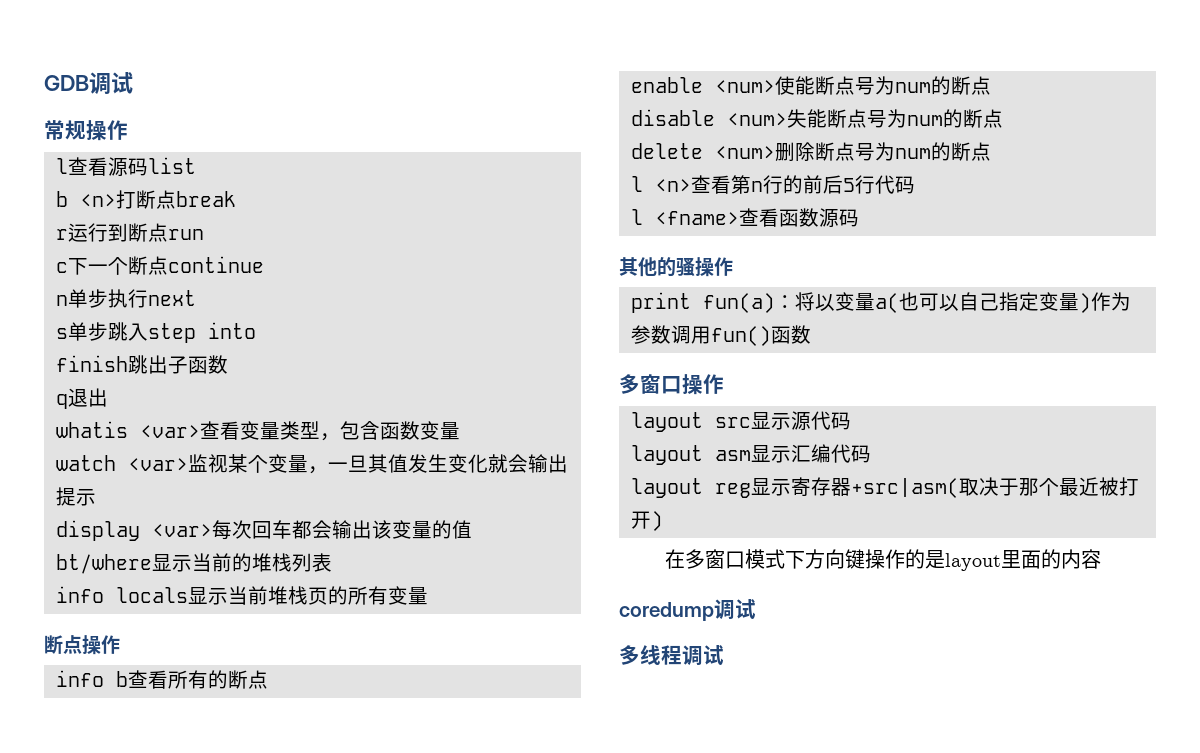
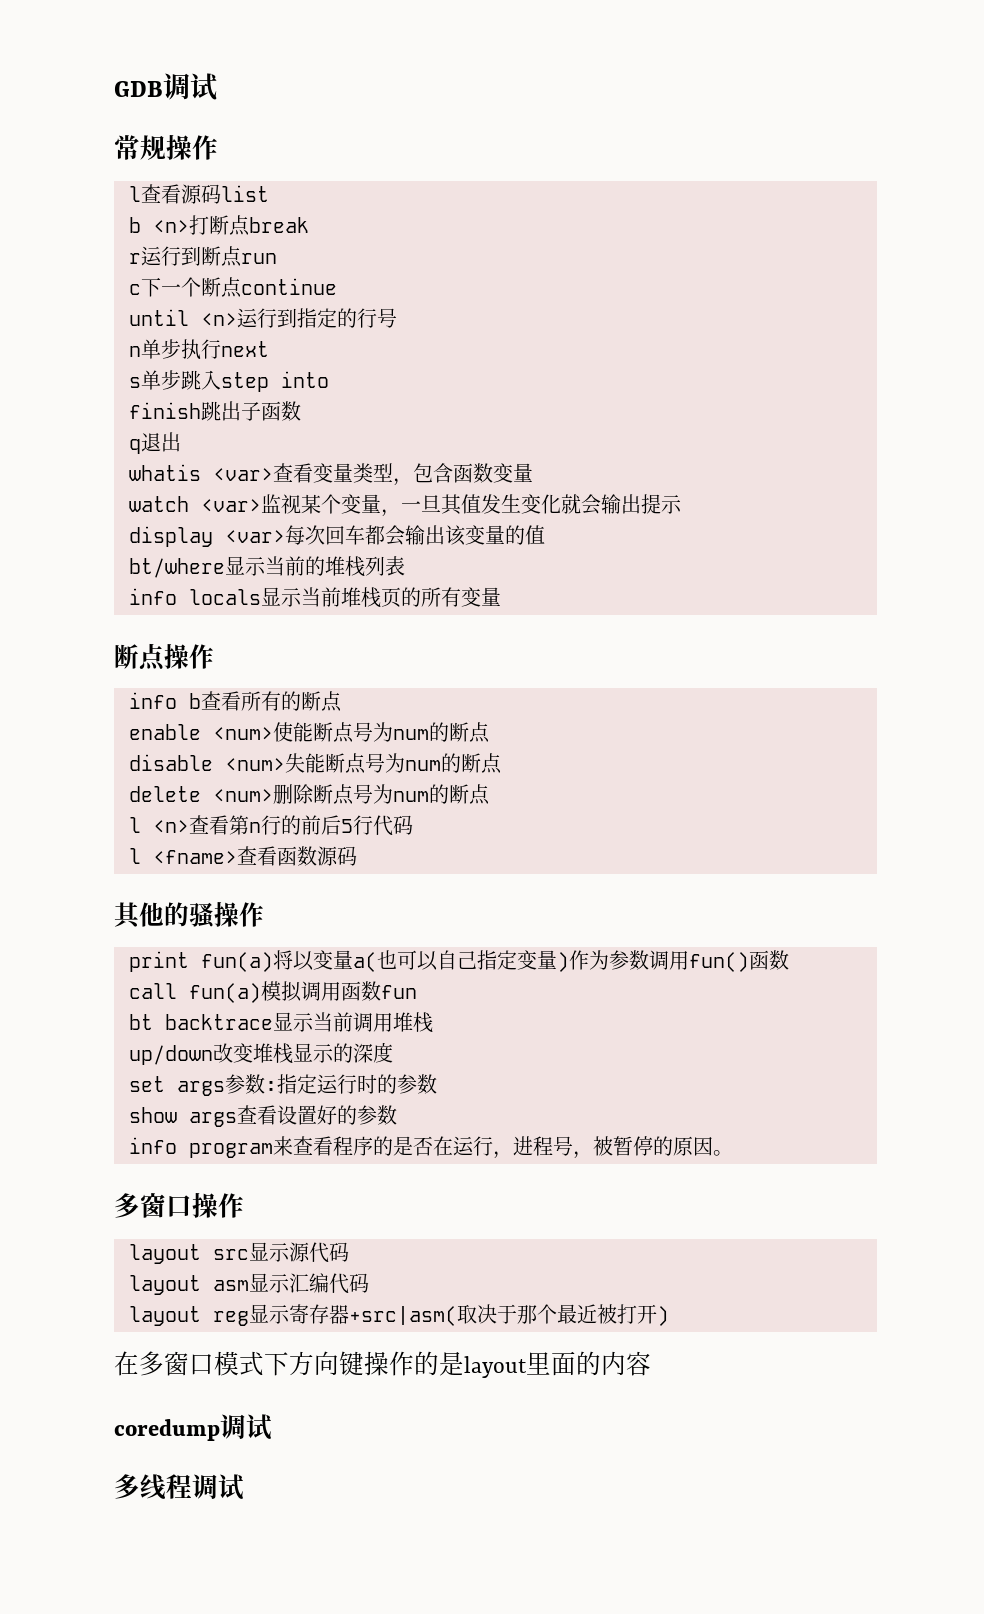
(264, 264) none -> [128,308,397,328] // until <n>运行到指定的行号
[775,295,795,309] ： -> (273, 962) none
(811, 334) none -> [128,981,417,1003] [128,1012,433,1033] [128,1042,393,1065] [128,1074,437,1096] [128,1105,397,1127] [128,1136,733,1159] // call fun(a)模拟调用函数fun // bt backtrace显示当前调用堆栈 // up/down改变堆栈显示的深度 // set args参数:指定运行时的参数 // show args查看设置好的参数 // info program来查看程序的是否在运行，进程号，被暂停的原因。

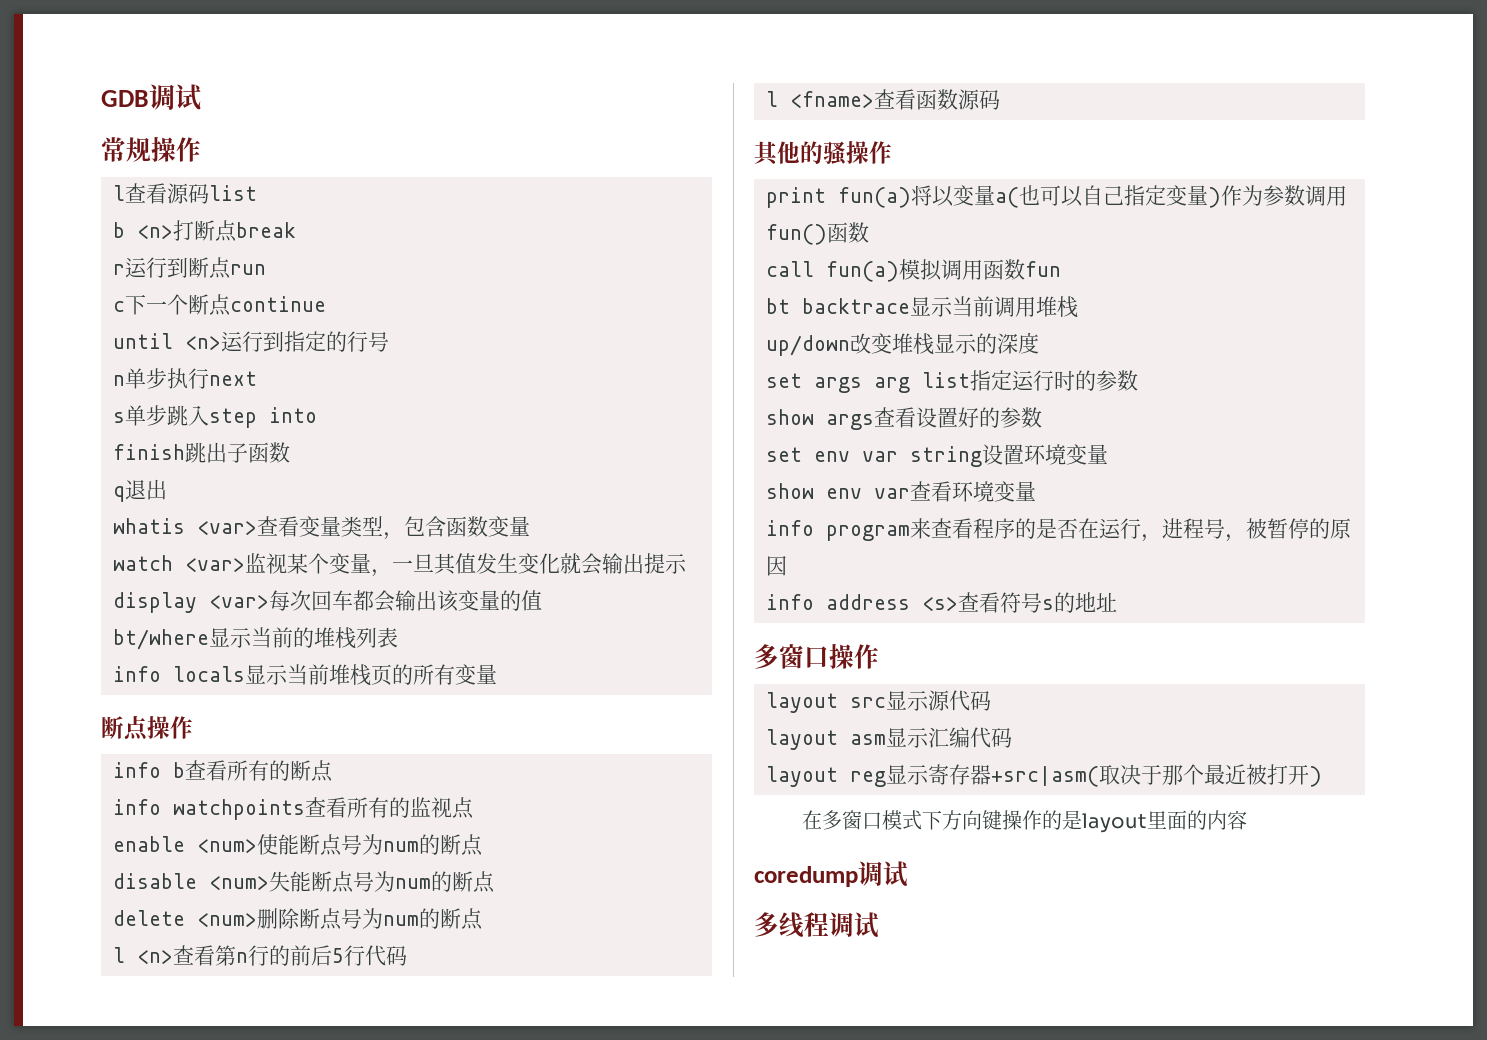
(342, 701) none -> [113,797,474,820] // info watchpoints查看所有的监视点
[224,1074,277,1094] 参数: -> [874,372,970,393] arg list
(397, 1115) none -> [766,444,1108,467] [766,481,1036,502] // set env var string设置环境变量 // show env var查看环境变量
[712,1150,733,1156] 。 -> [766,592,1117,613] // info address <s>查看符号s的地址

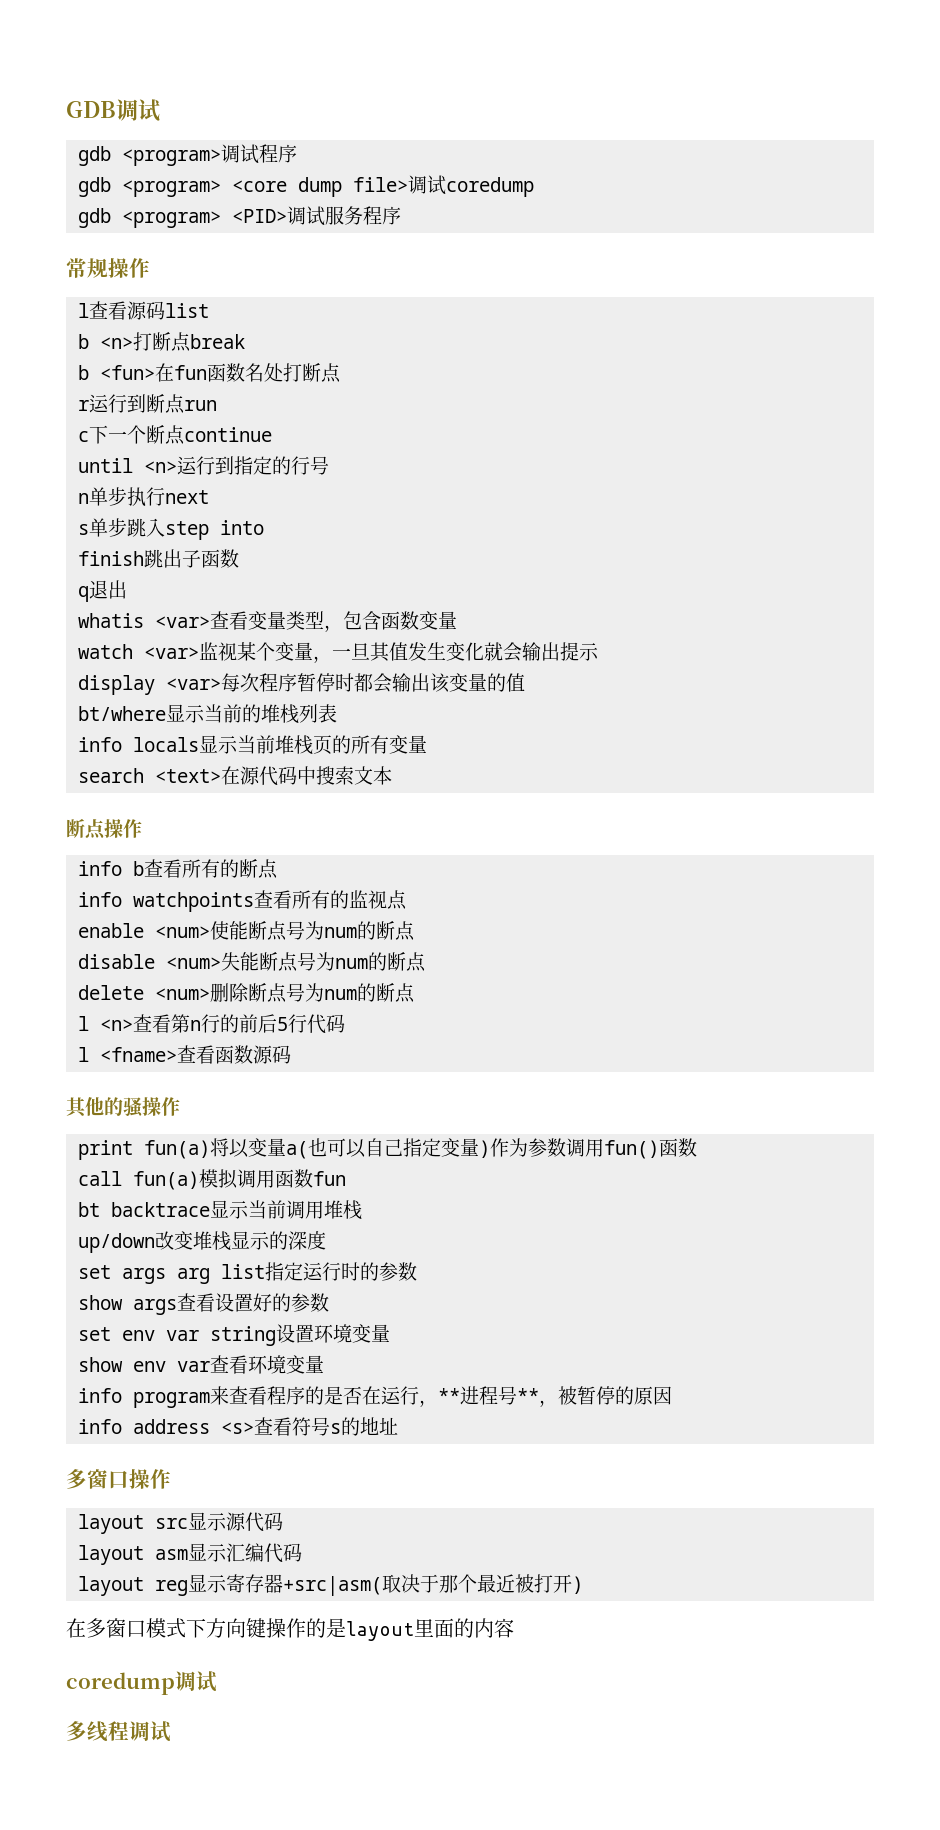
(201, 97) none -> [78,144,297,166] [78,175,534,197] [78,206,401,228] // gdb <program>调试程序 // gdb <program> <core dump file>调试coredump // gdb <program> <PID>调试服务程序
(296, 230) none -> [78,363,341,383] // b <fun>在fun函数名处打断点
[311,590,353,611] 回车 -> [259,673,354,692] 程序暂停时
(497, 674) none -> [78,766,392,786] // search <text>在源代码中搜索文本
[1162,518,1225,539] 进程号 -> [438,1386,539,1405] **进程号**

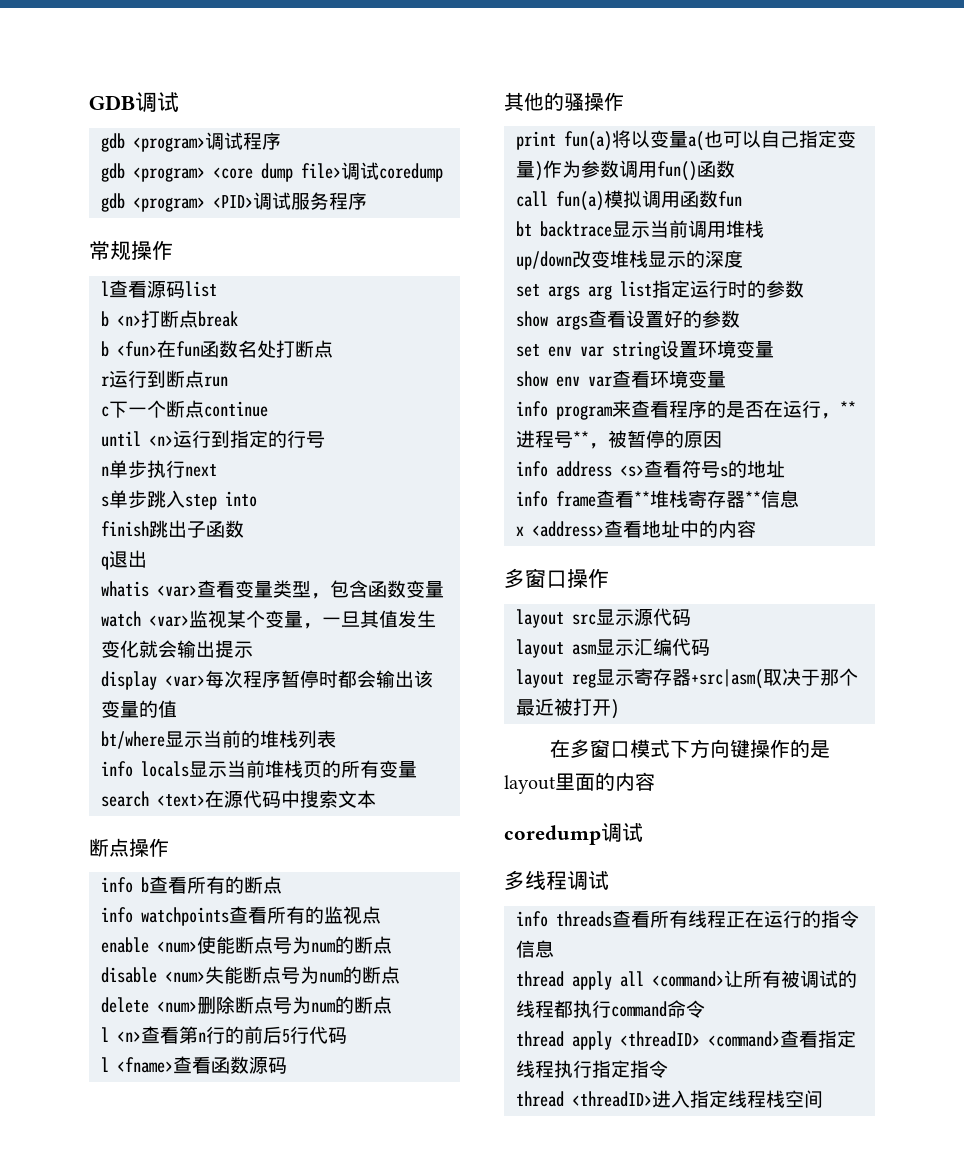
(398, 1426) none -> [516,490,799,508] [516,520,756,538] // info frame查看**堆栈寄存器**信息 // x <address>查看地址中的内容
(171, 1731) none -> [516,910,859,928] [516,940,554,958] [516,970,857,990] [516,1000,705,1018] [516,1030,856,1050] [516,1060,668,1078] [516,1090,823,1108] // info threads查看所有线程正在运行的指令信息 // thread apply all <command>让所有被调试的线程都执行command命令 // thread apply <threadID> <command>查看指定线程执行指定指令 // thread <threadID>进入指定线程栈空间

